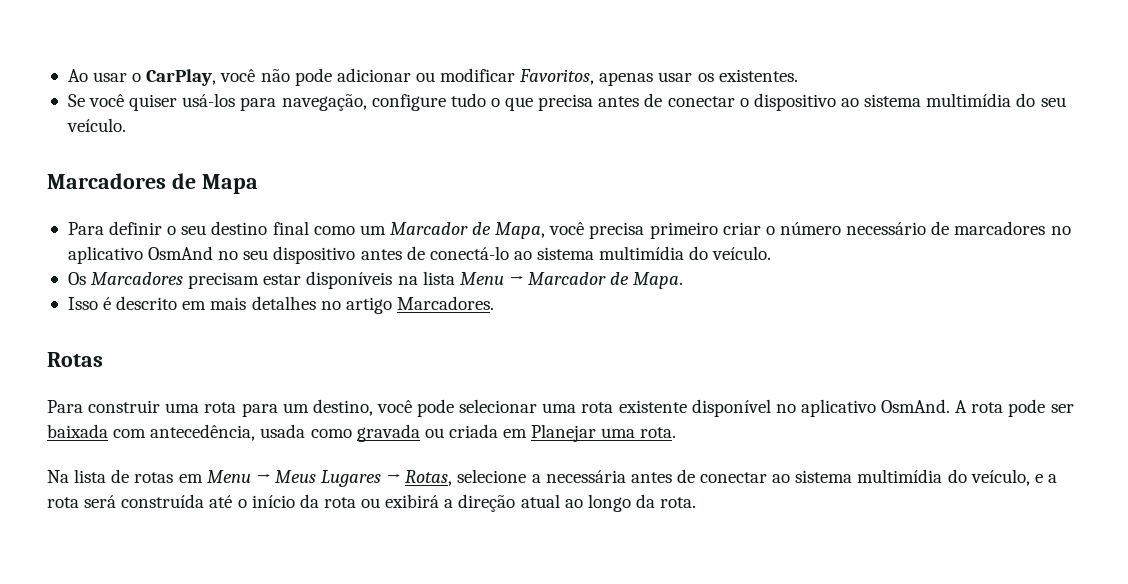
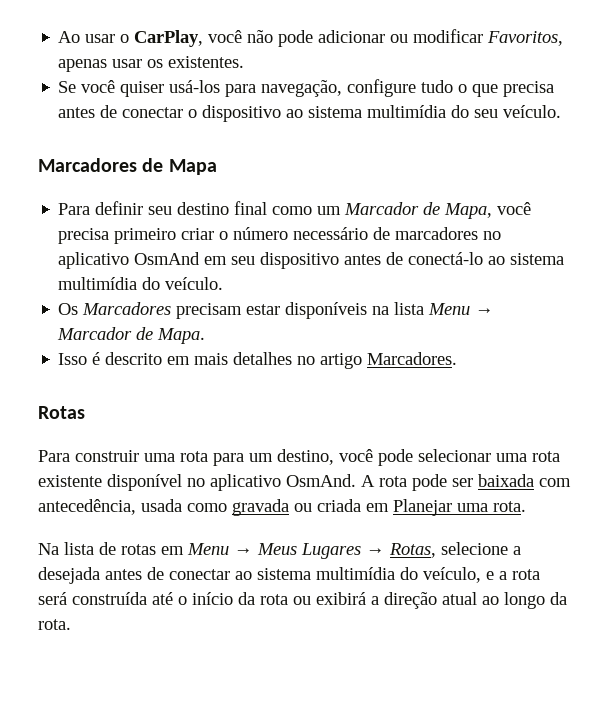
[167,226,177,235] o -> (144, 208) none
[218,251,239,260] no -> [204,256,228,265] em
[545,470,626,483] necessária -> [38,567,100,584] desejada

